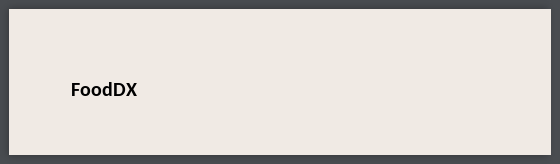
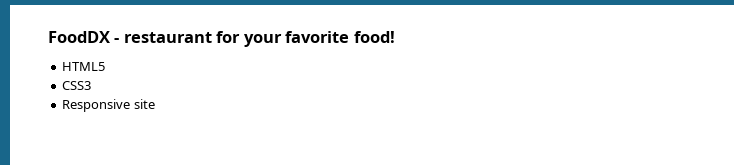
(137, 89) none -> [114,31,395,47] [62,62,106,71] [62,81,92,90] [62,99,155,112] - restaurant for your favorite food! // HTML5 // CSS3 // Responsive site

